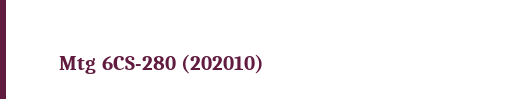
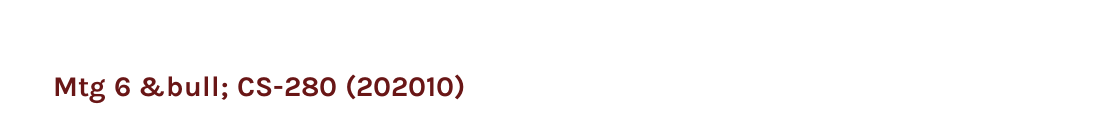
[101,56,176,70] 6CS-280 -> [113,76,338,100] 6 &bull; CS-280

